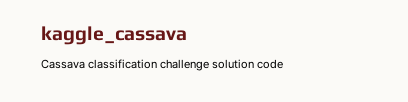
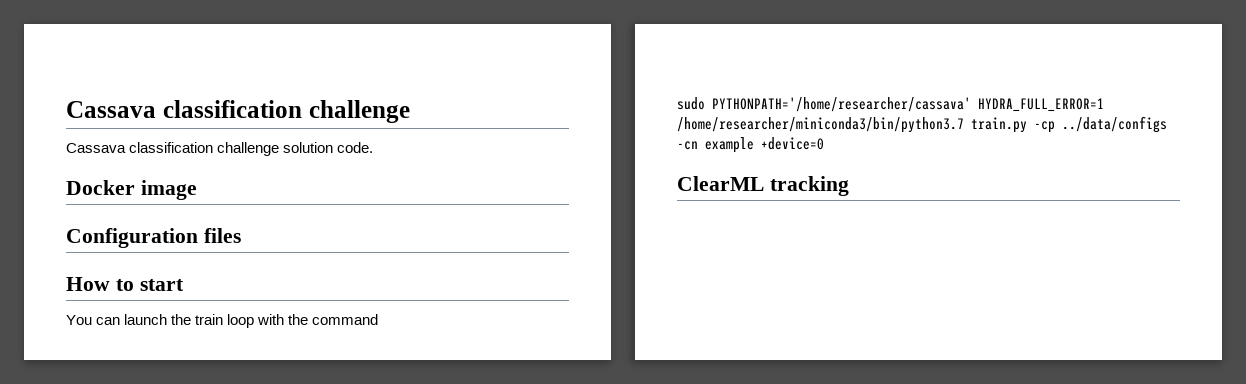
[41,26,187,45] kaggle_cassava -> [66,100,410,123] Cassava classification challenge
[257,59,284,69] code -> [337,142,374,153] [66,180,197,200] [66,228,241,248] [66,277,184,291] [66,314,379,328] [677,97,1104,112] [677,116,1167,133] [677,137,824,153] [677,176,849,196] code. // Docker image // Configuration files // How to start // You can launch the train loop with the command // sudo PYTHONPATH='/home/researcher/cassava' HYDRA_FULL_ERROR=1 /home/researcher/miniconda3/bin/python3.7 train.py -cp ../data/configs -cn example +device=0 // ClearML tracking

